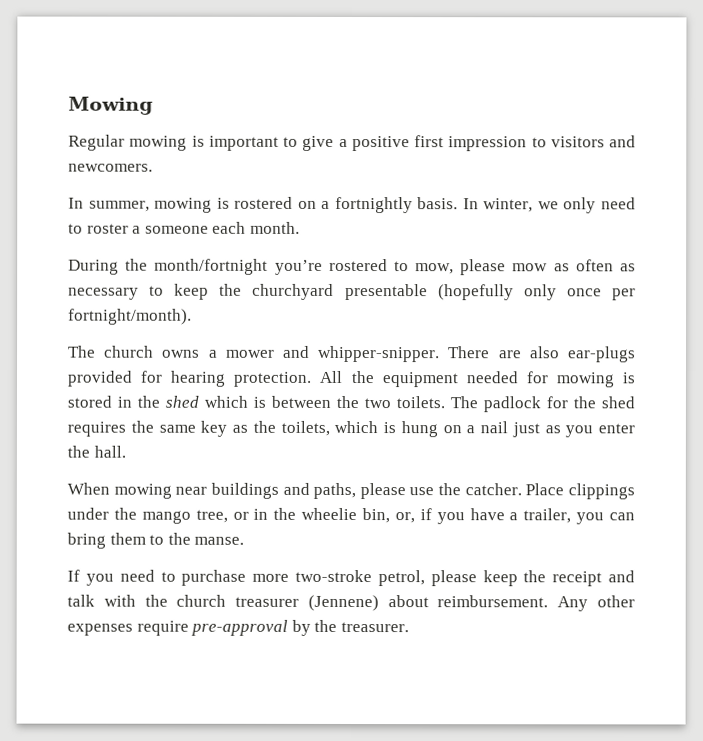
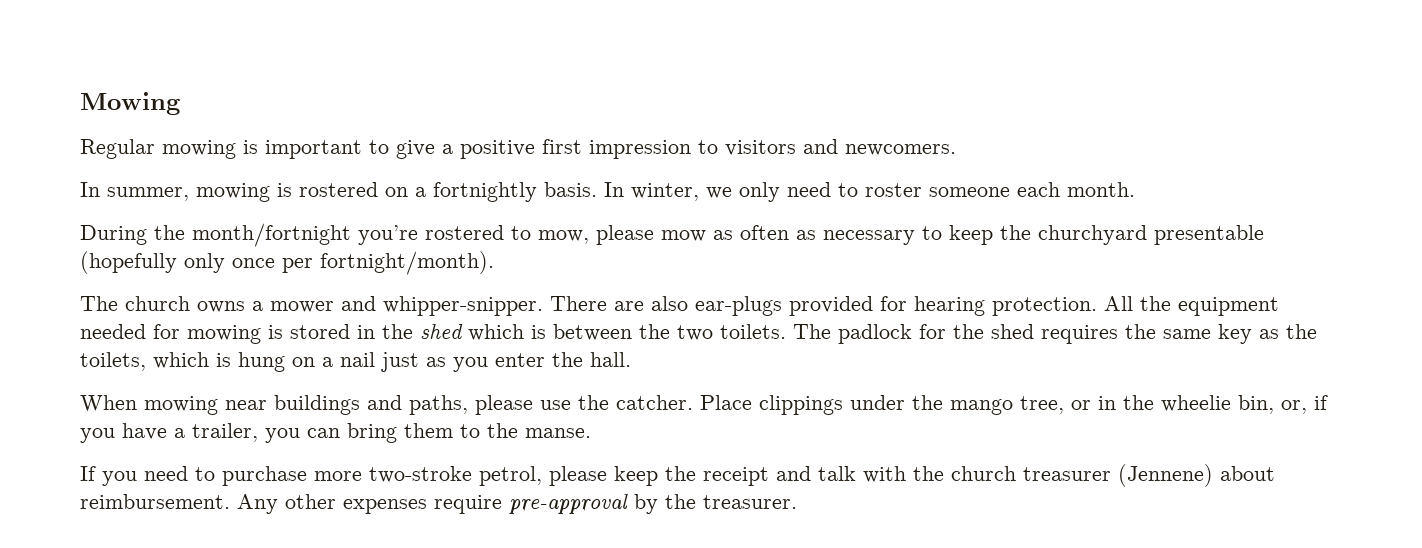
[132,225,142,234] a -> (922, 190) none

